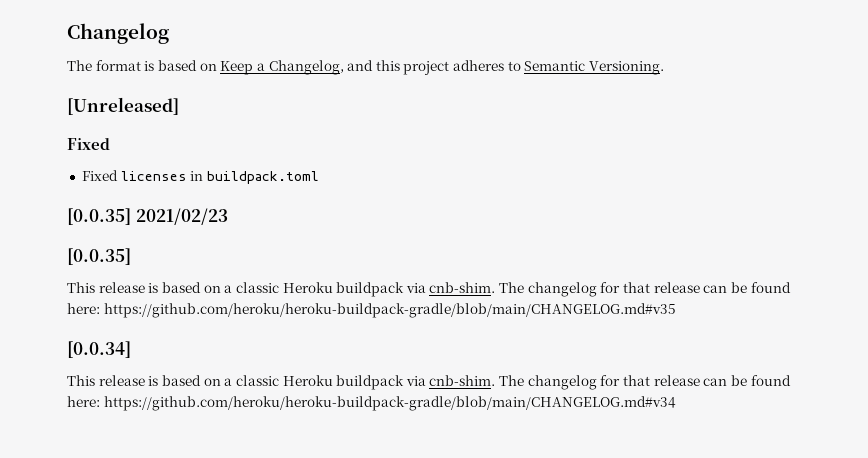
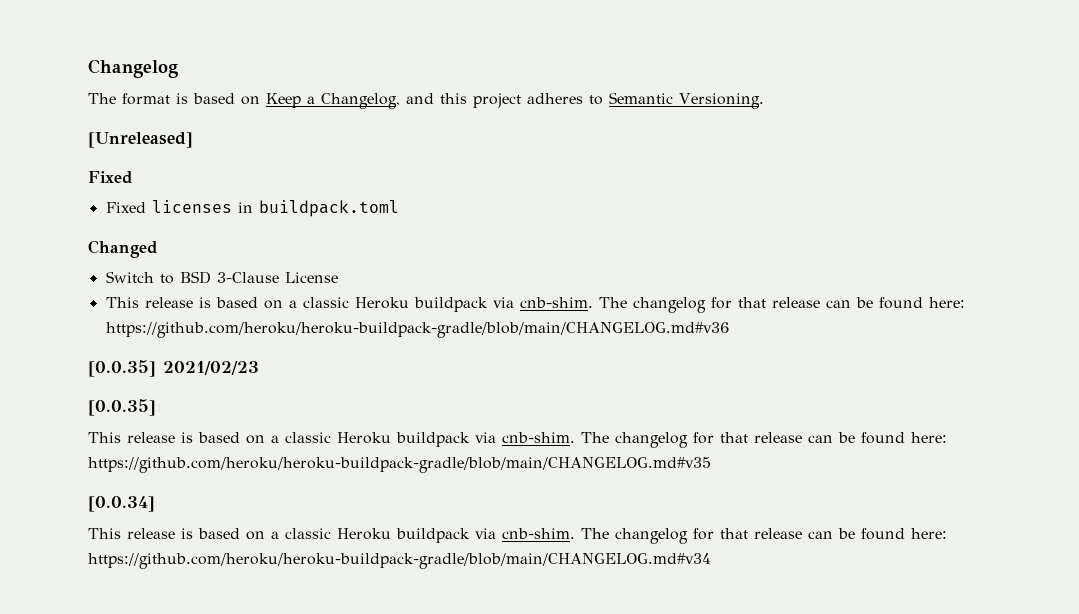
(319, 177) none -> [88,240,158,258] [105,271,338,284] [105,297,965,313] [105,322,729,338] // Changed // Switch to BSD 3-Clause License // This release is based on a classic Heroku buildpack via cnb-shim. The changelog for that release can be found here: https://github.com/heroku/heroku-buildpack-gradle/blob/main/CHANGELOG.md#v36

